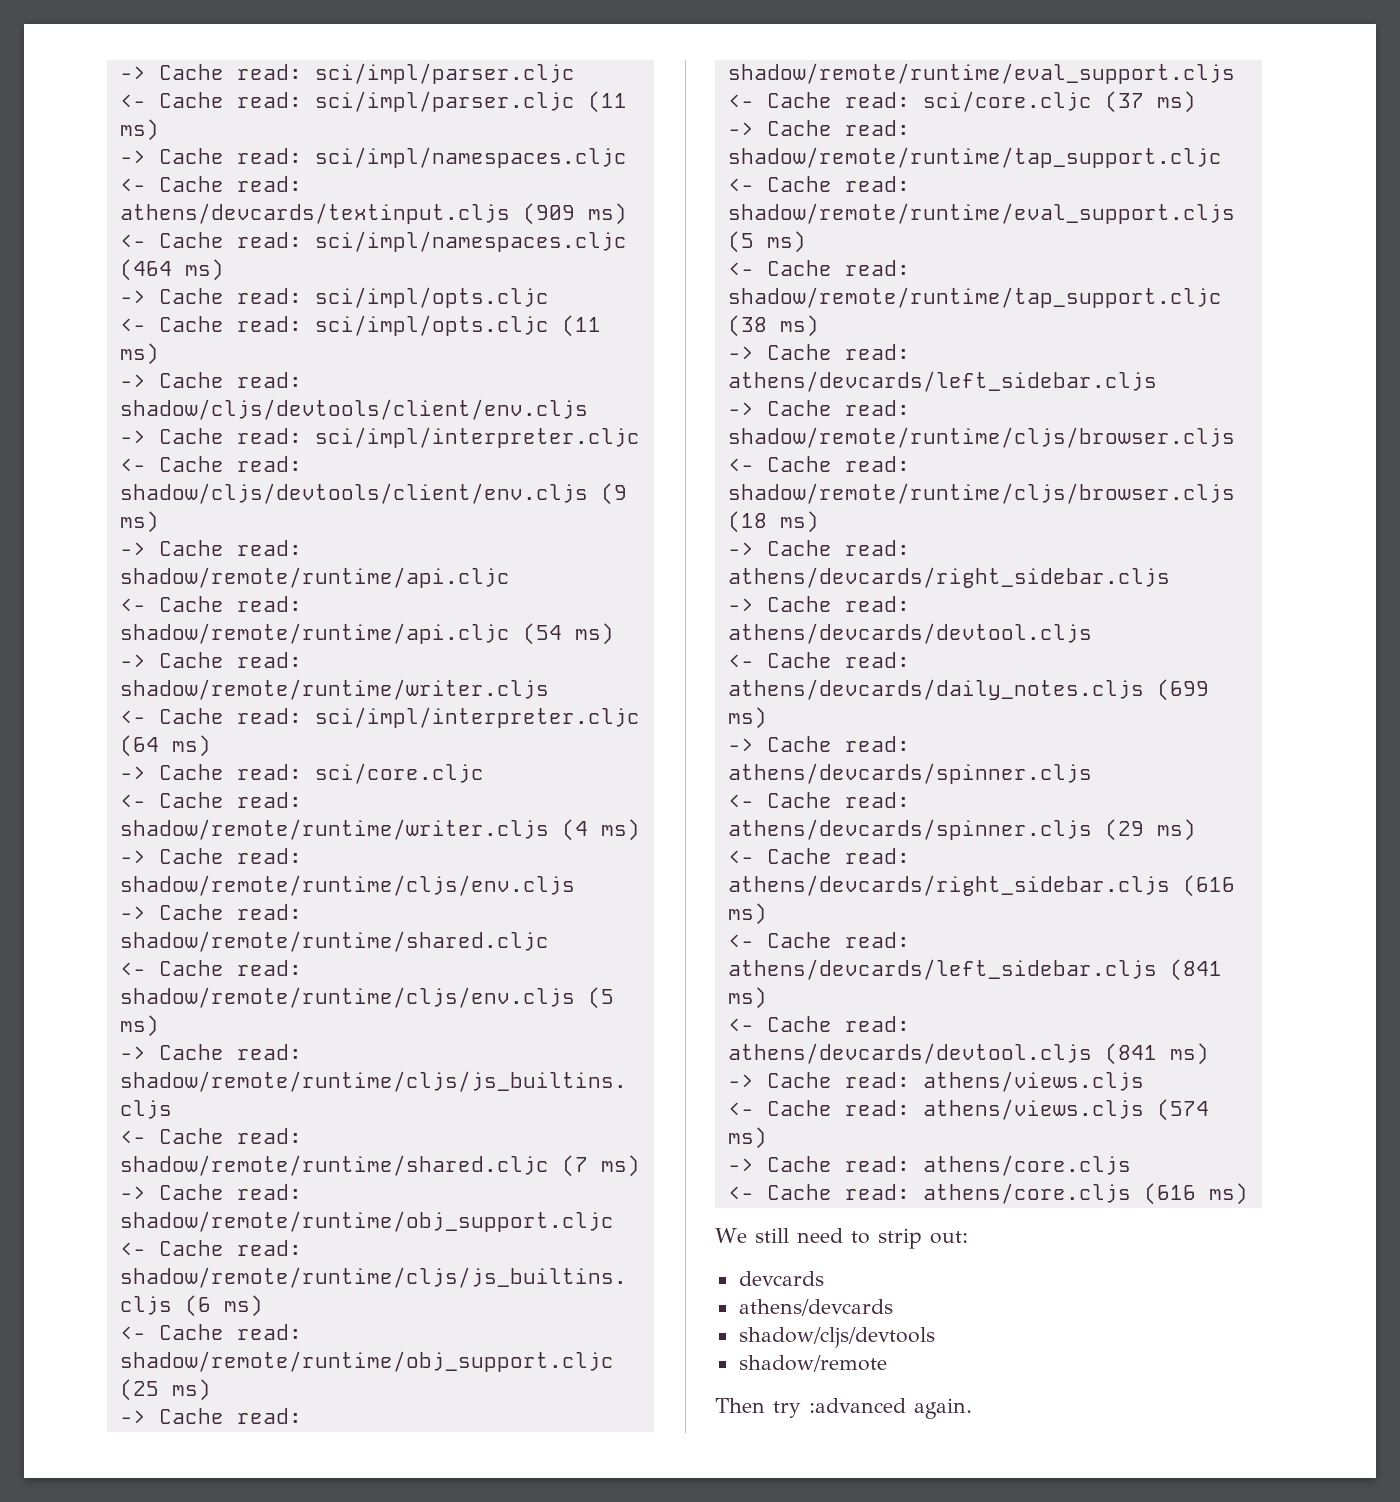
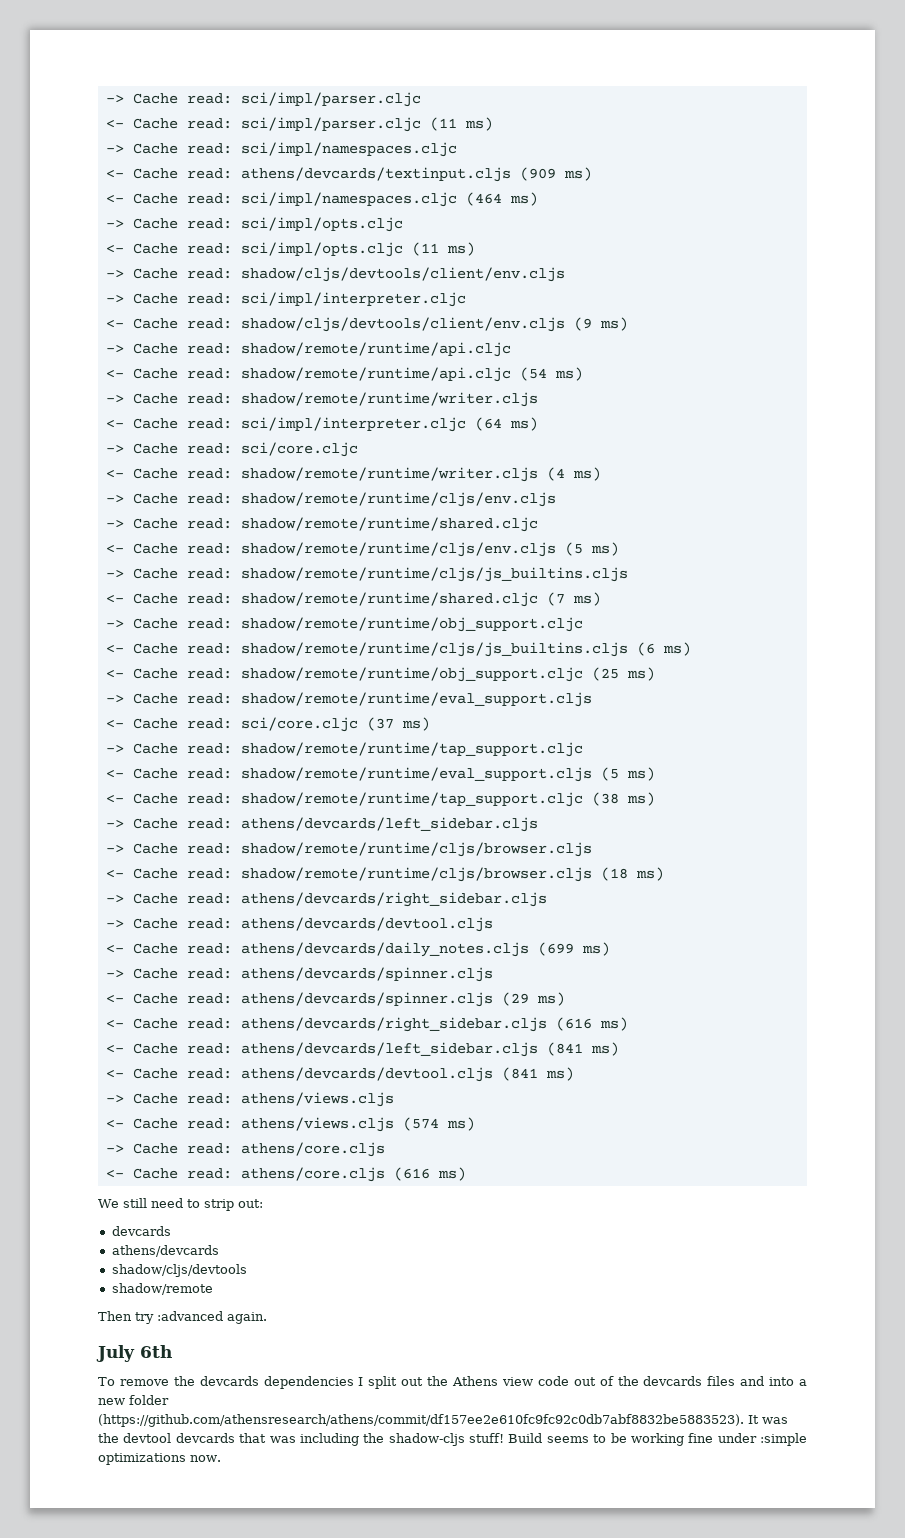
(972, 1408) none -> [96,1345,172,1362] [98,1376,808,1389] [98,1395,169,1405] [98,1414,788,1427] [98,1433,807,1446] [98,1453,221,1465] // July 6th // To remove the devcards dependencies I split out the Athens view code out of the devcards files and into a new folder (https://github.com/athensresearch/athens/commit/df157ee2e610fc9fc92c0db7abf8832be5883523). It was the devtool devcards that was including the shadow-cljs stuff! Build seems to be working fine under :simple optimizations now.

